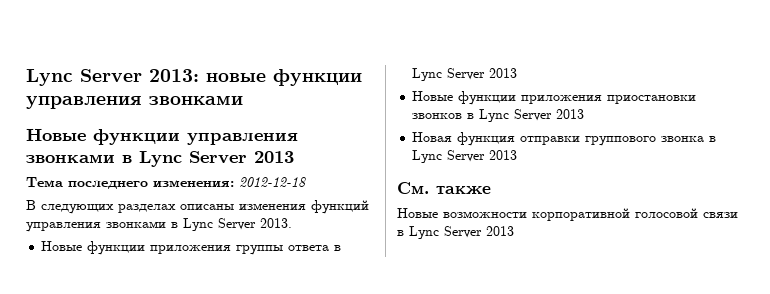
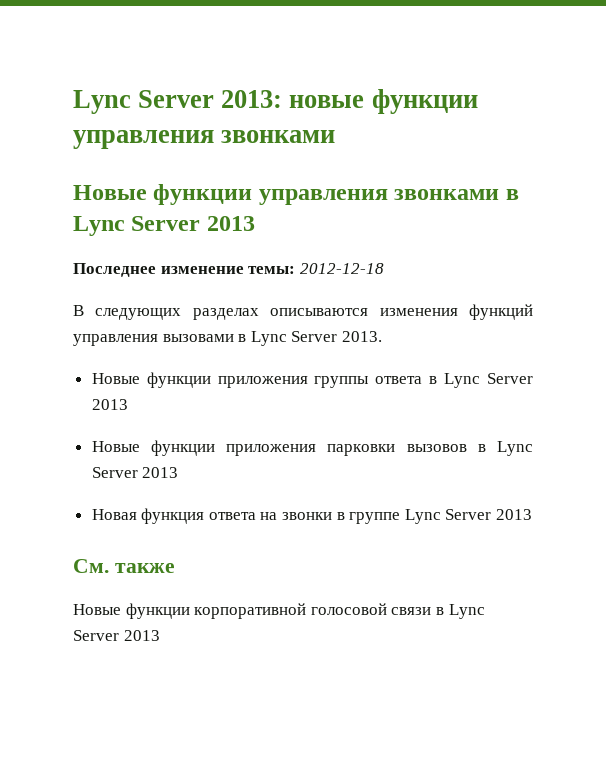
[26,177,234,189] Тема последнего изменения: -> [73,263,296,277] Последнее изменение темы:
[180,204,234,210] описаны -> [270,308,369,316] описываются
[106,221,166,228] звонками -> [162,334,234,342] вызовами
[607,95,697,104] [412,113,463,119] приостановки звонков -> [327,444,467,456] парковки вызовов
[520,136,717,146] отправки группового звонка в -> [208,512,401,524] ответа на звонки в группе
[443,211,527,218] возможности -> [125,603,190,619] функции

